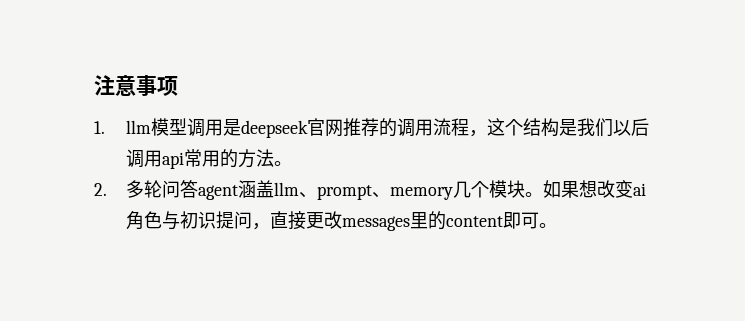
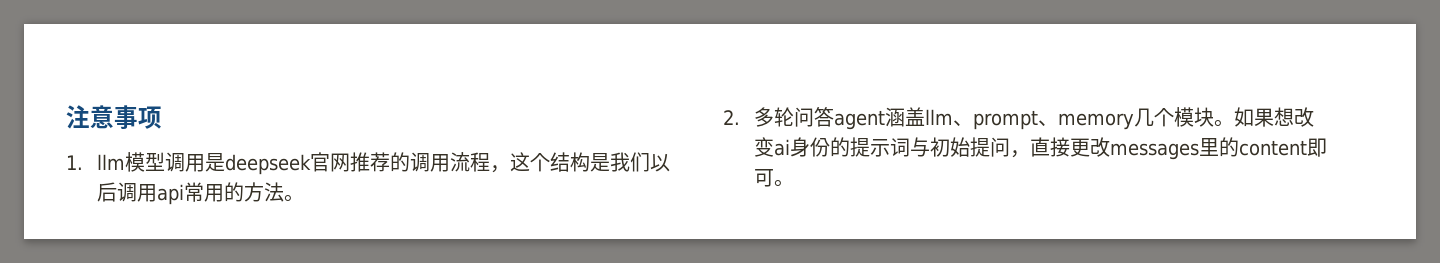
[125,211,216,230] 角色与初识 -> [790,137,971,157] 身份的提示词与初始

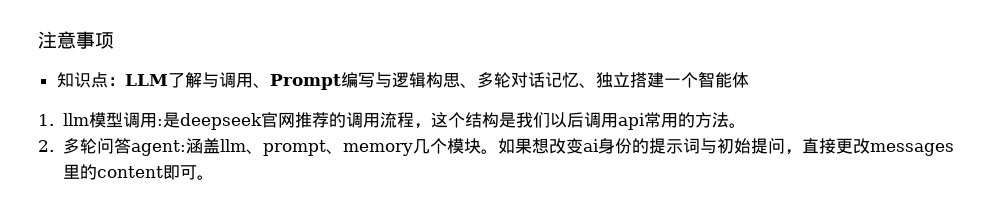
(162, 117) none -> [56,71,749,90] // 知识点：LLM了解与调用、Prompt编写与逻辑构思、多轮对话记忆、独立搭建一个智能体
(206, 163) none -> [156,119,163,126] :
[834,110,886,130] agent -> [130,140,186,156] agent:

